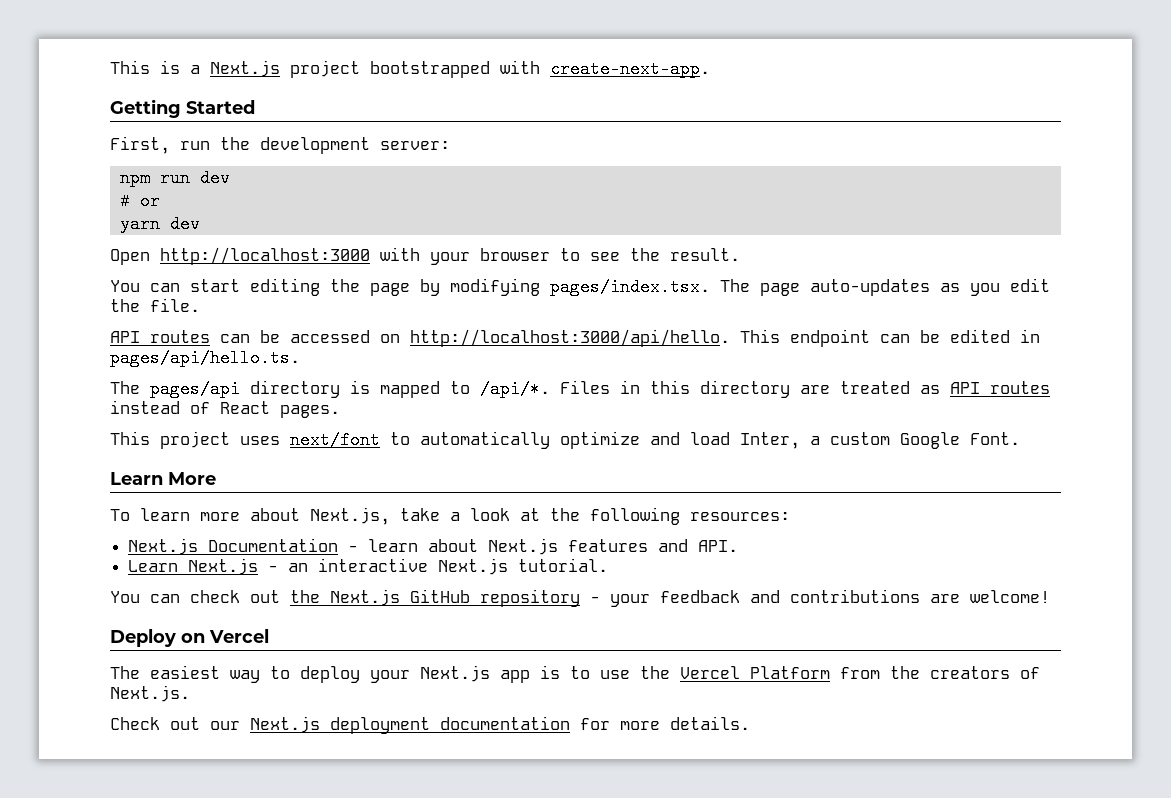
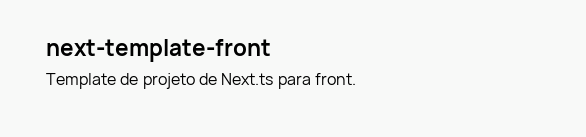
[110,60,710,78] [110,99,255,118] [110,136,450,154] [119,169,230,187] [119,192,160,210] [119,215,200,233] [110,247,740,265] [110,278,1050,296] [110,298,200,312] [110,329,1040,347] [110,349,300,367] [110,380,1050,398] [110,400,340,418] [110,431,1020,449] [110,472,216,485] [110,507,790,525] [128,538,739,555] [128,558,609,575] [110,589,1050,607] [110,629,269,647] [110,665,1040,683] [110,685,190,702] [110,716,750,734] This is a Next.js project bootstrapped with create-next-app. // Getting Started // First, run the development server: // npm run dev // # or // yarn dev // Open http://localhost:3000 with your browser to see the result. // You can start editing the page by modifying pages/index.tsx. The page auto-updates as you edit the file. // API routes can be accessed on http://localhost:3000/api/hello. This endpoint can be edited in pages/api/hello.ts. // The pages/api directory is mapped to /api/*. Files in this directory are treated as API routes instead of React pages. // This project uses next/font to automatically optimize and load Inter, a custom Google Font. // Learn More // To learn more about Next.js, take a look at the following resources: // Next.js Documentation - learn about Next.js features and API. // Learn Next.js - an interactive Next.js tutorial. // You can check out the Next.js GitHub repository - your feedback and contributions are welcome! // Deploy on Vercel // The easiest way to deploy your Next.js app is to use the Vercel Platform from the creators of Next.js. // Check out our Next.js deployment documentation for more details. -> [46,39,271,62] [46,73,356,89] next-template-front // Template de projeto de Next.ts para front.

